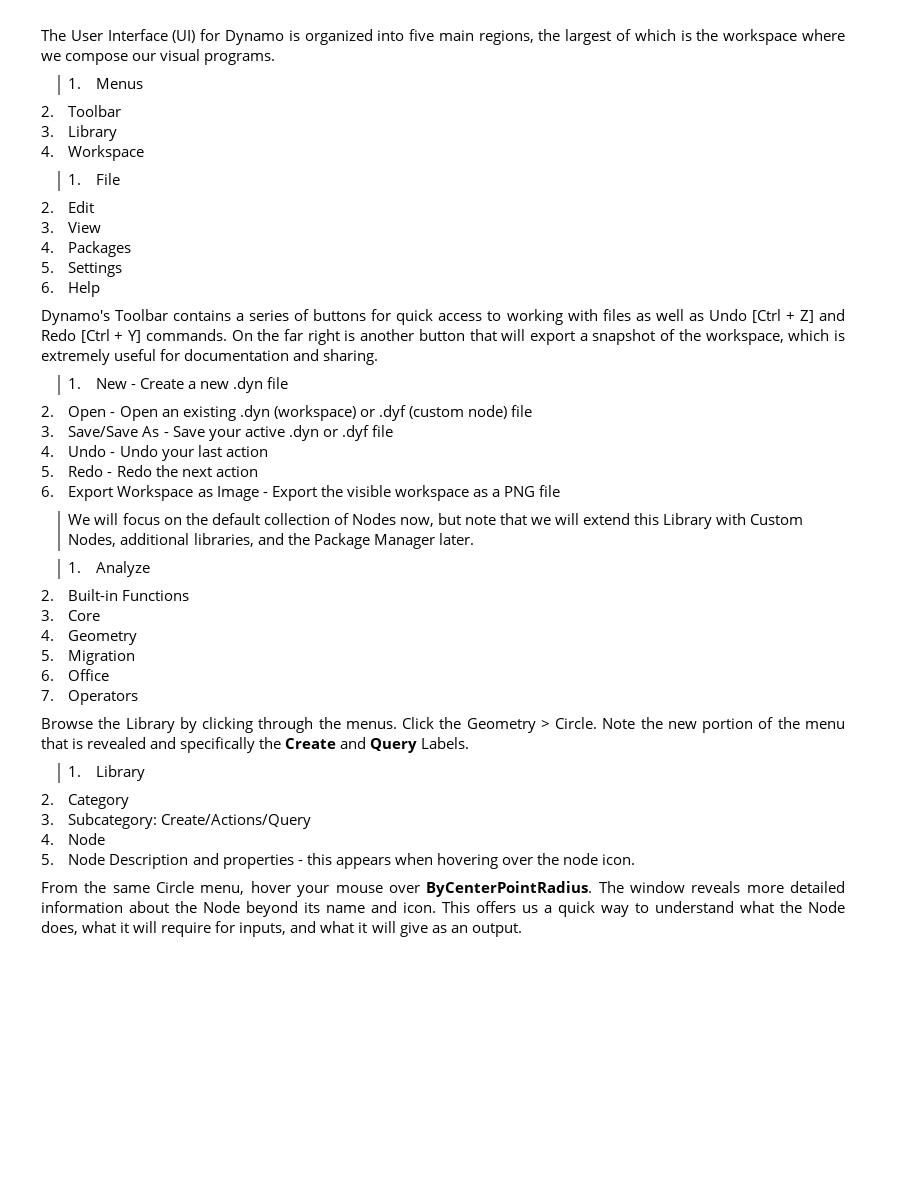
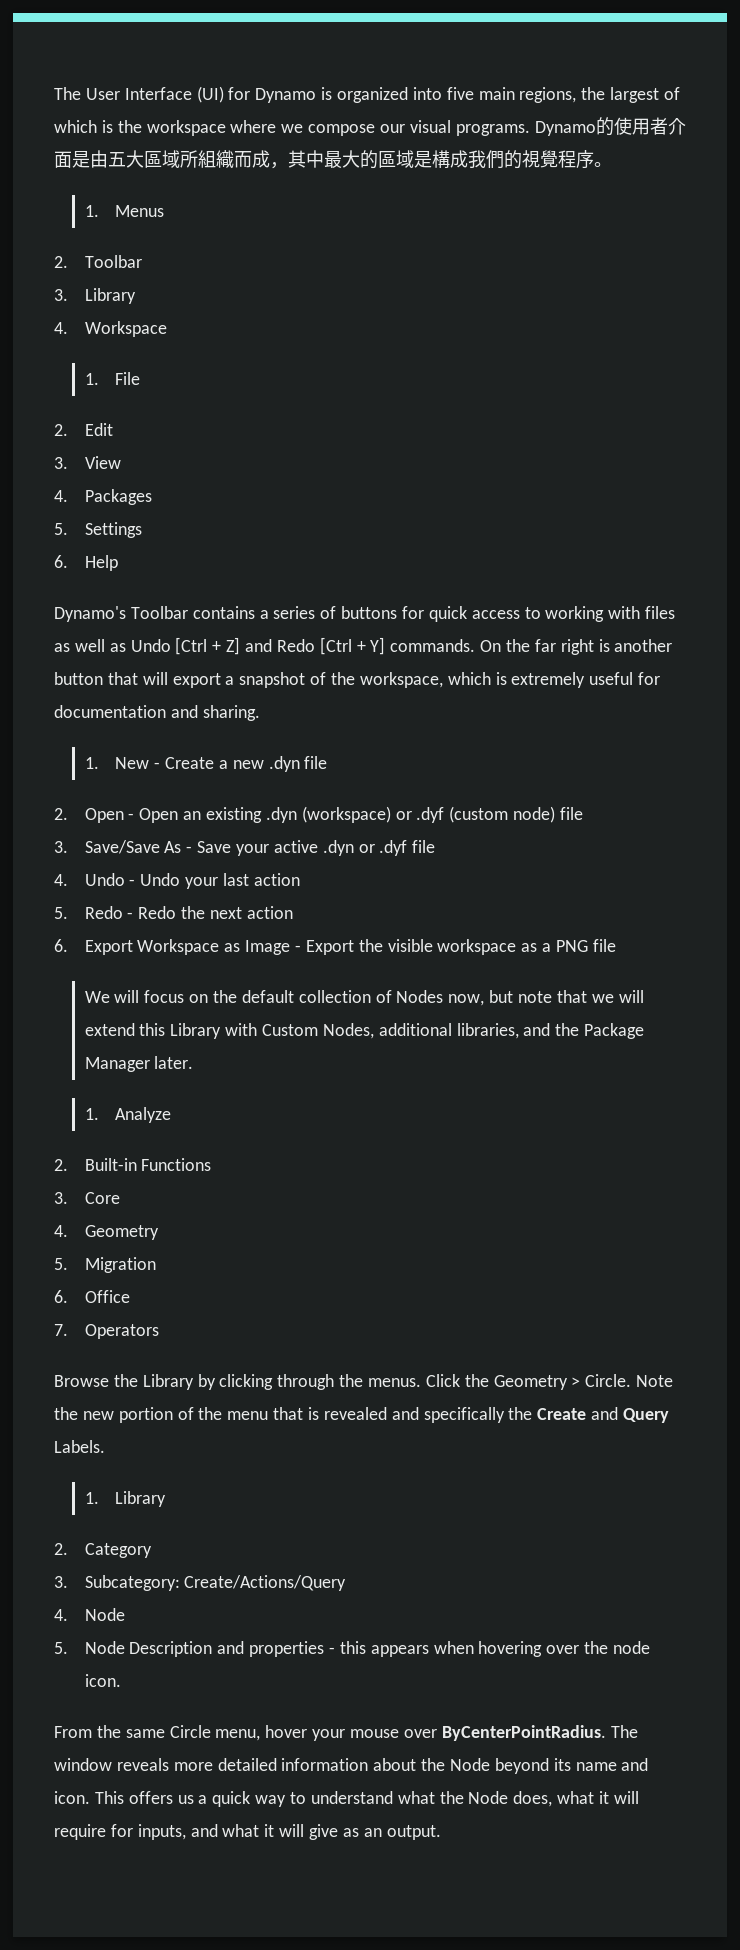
(276, 59) none -> [534,117,686,136] [54,150,612,169] Dynamo的使用者介面是由五大區域所組織而成，其中最大的區域是構成我們的視覺程序。

